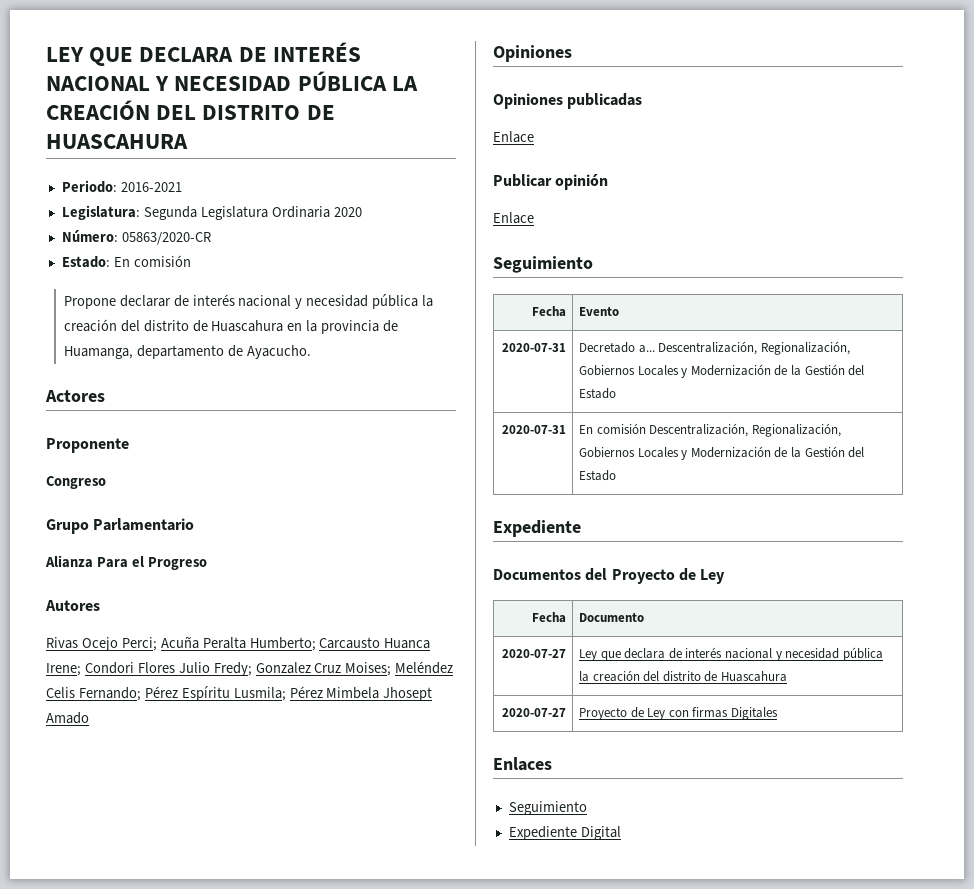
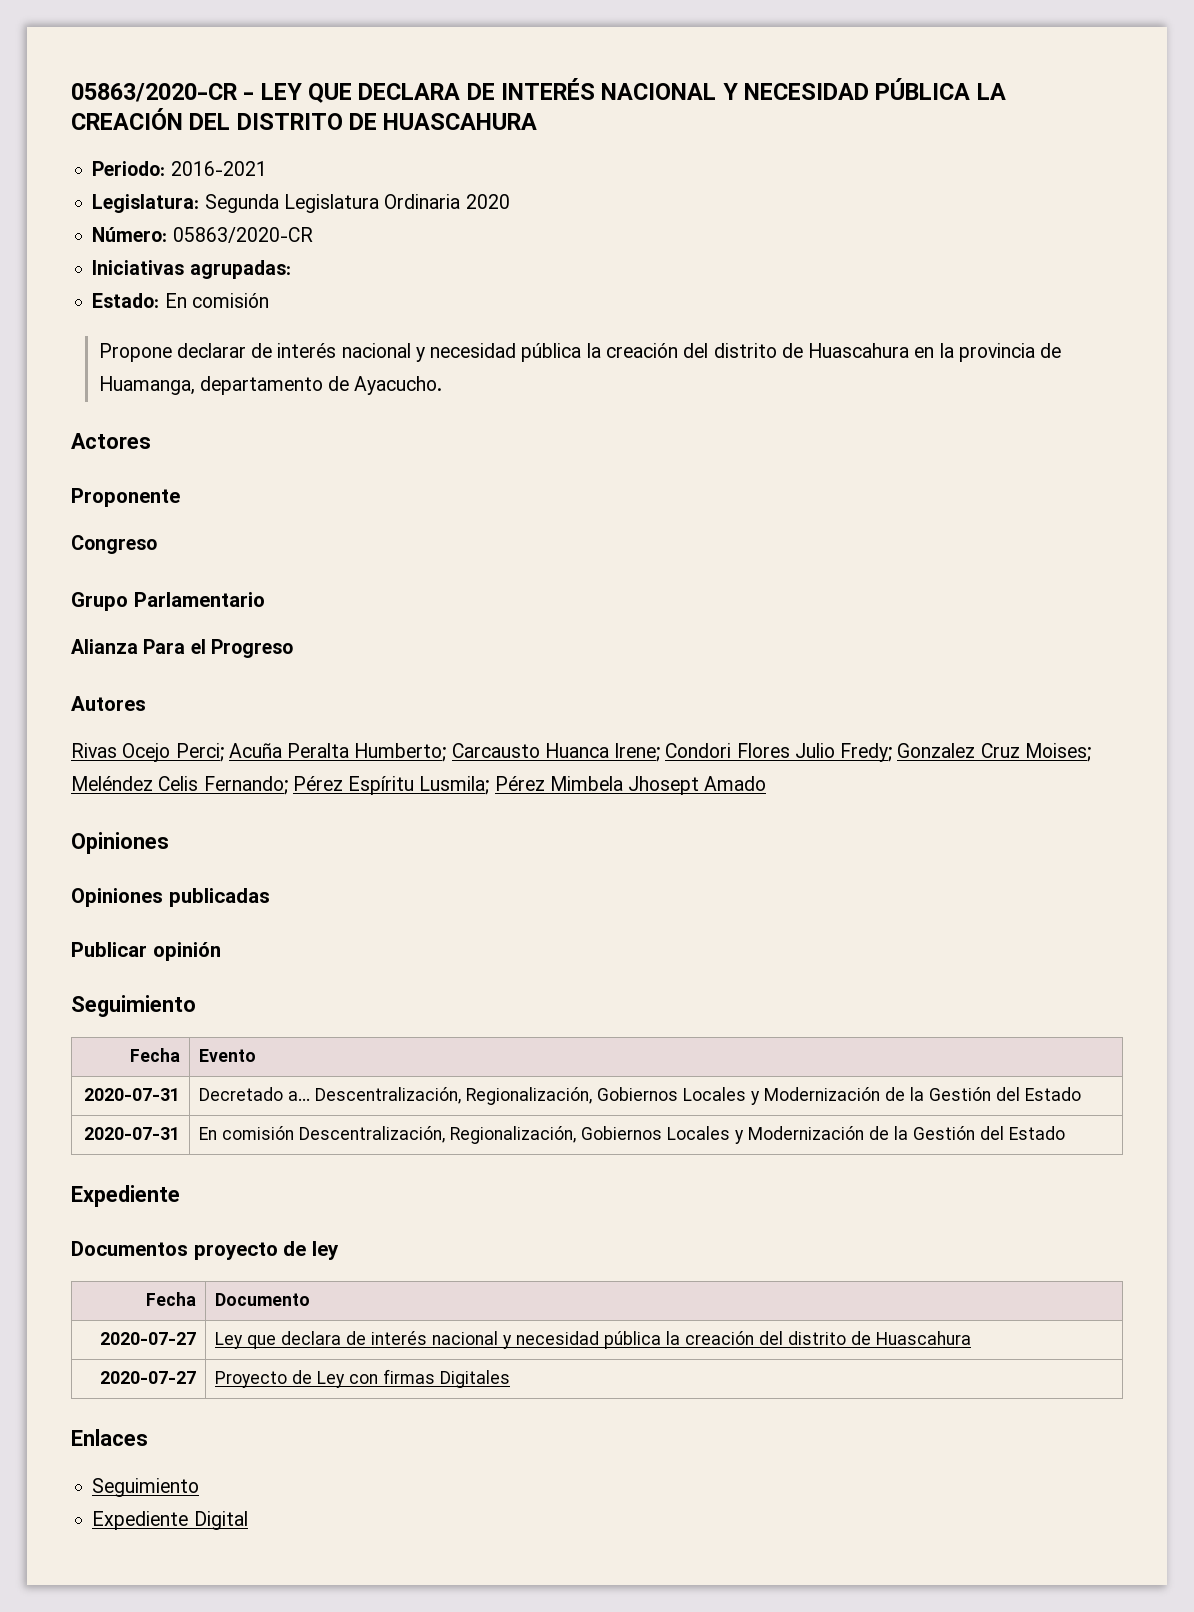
(46, 54) none -> [71,83,255,102] 05863/2020-CR -
(211, 238) none -> [92,260,291,279] // Iniciativas agrupadas:
[493,131,534,143] // Enlace -> (270, 897) none
[493,212,534,224] // Enlace -> (221, 951) none
[585,568,726,584] del Proyecto de Ley -> [193,1241,339,1260] proyecto de ley

